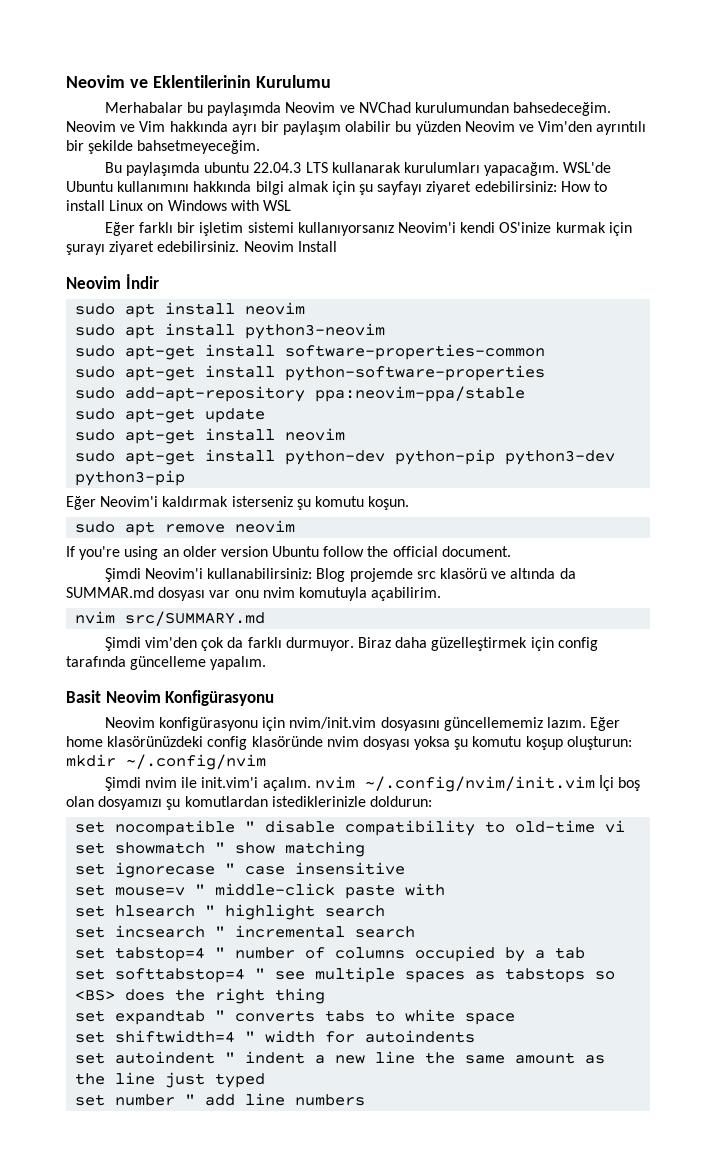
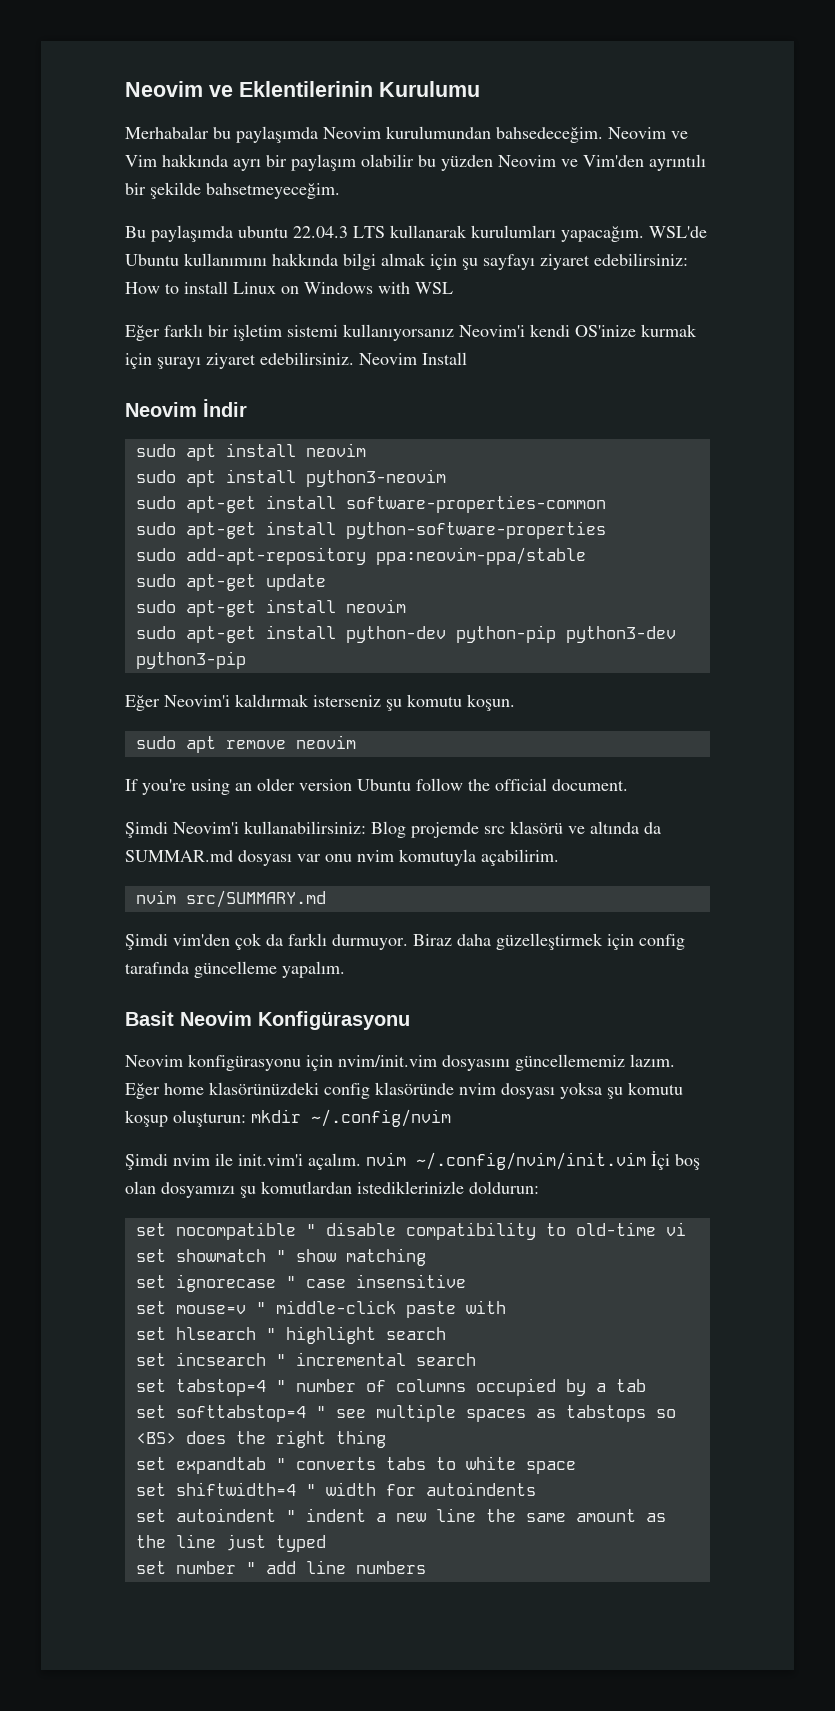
[339,102,411,113] ve NVChad -> (381, 133) none

